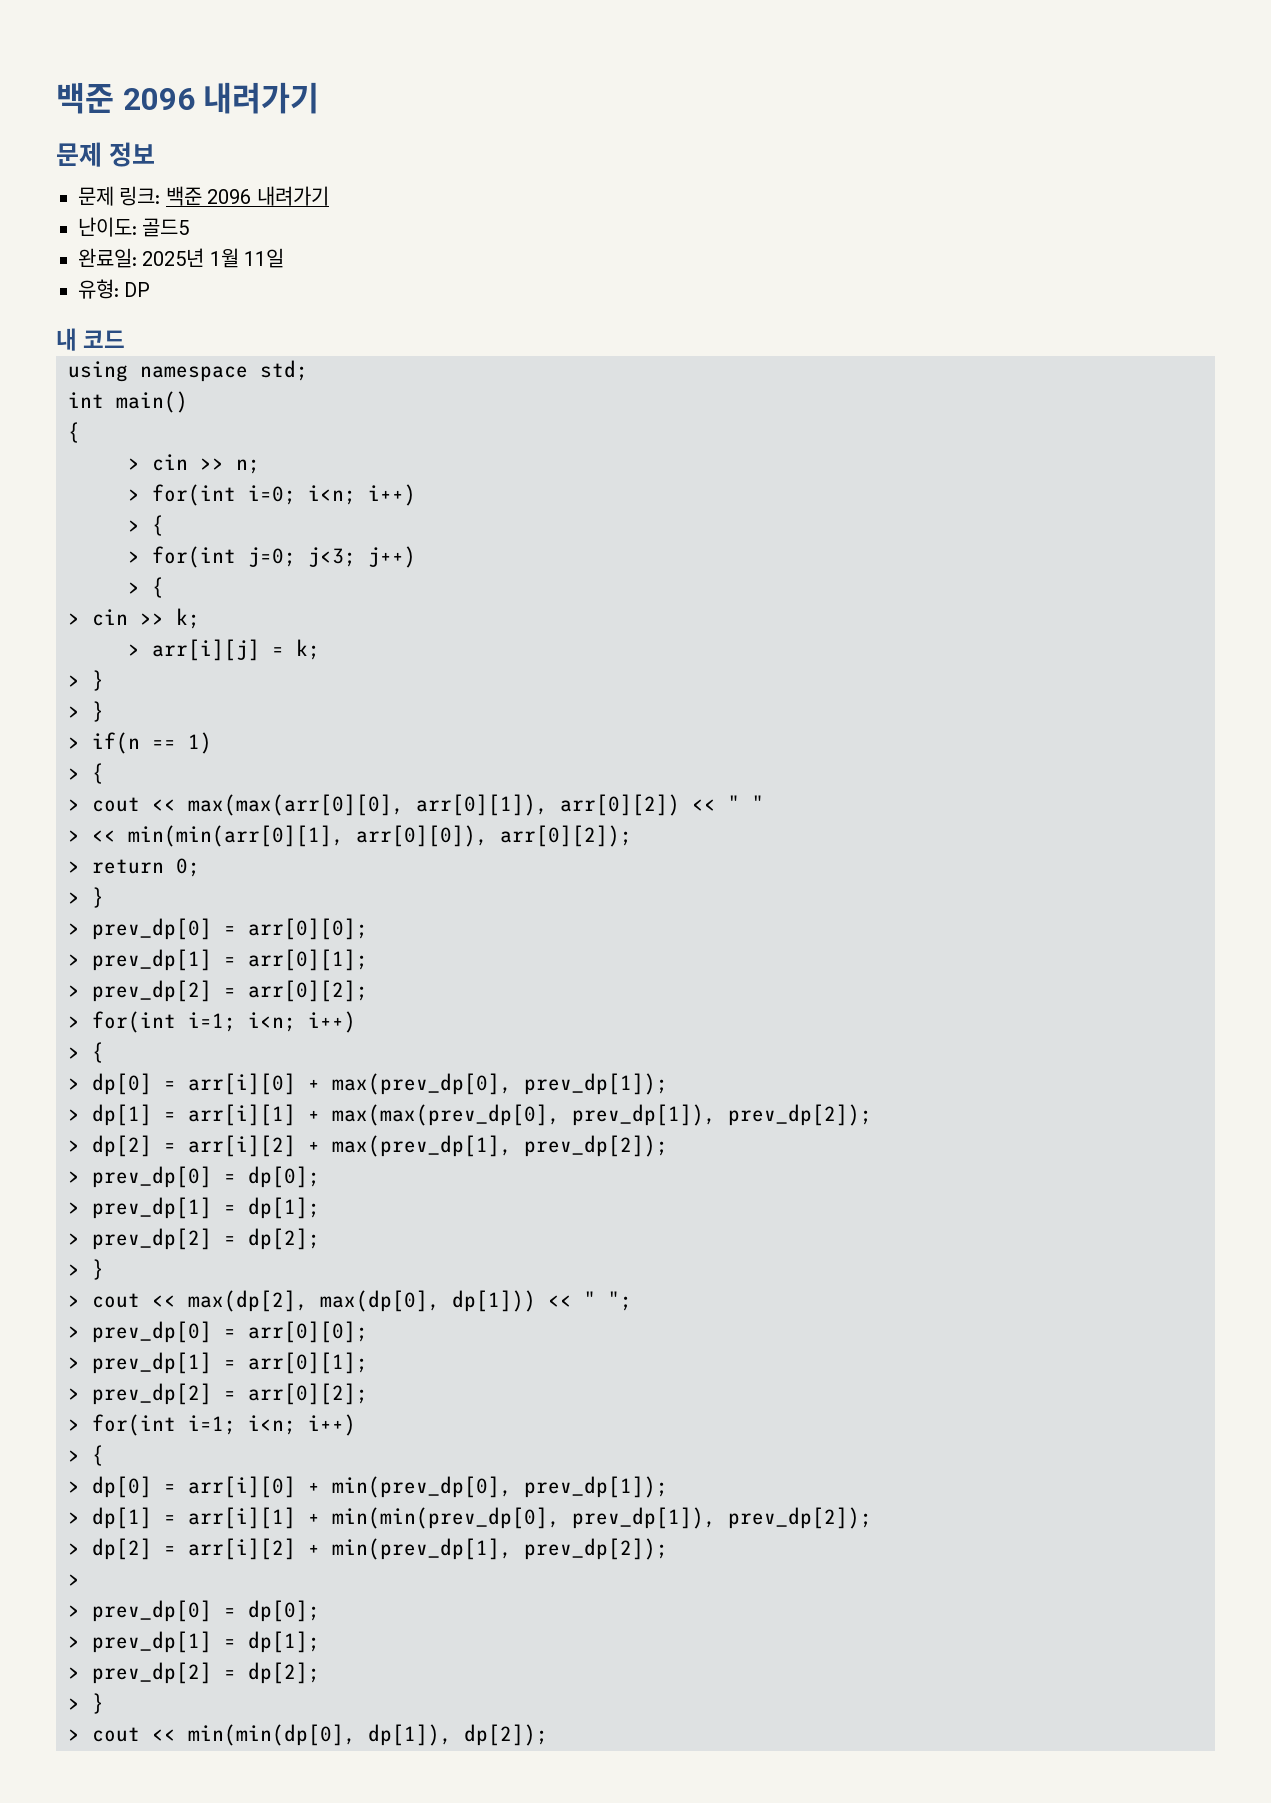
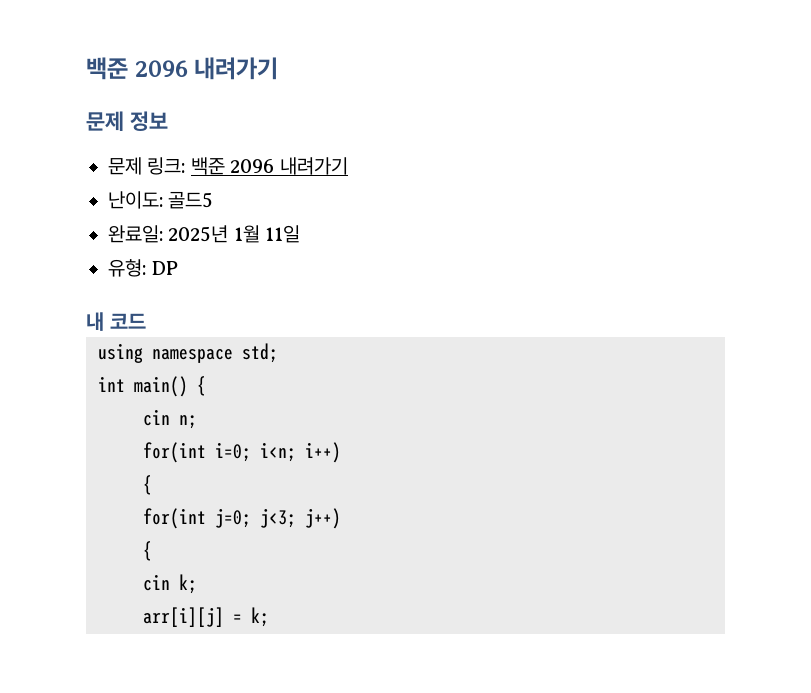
[68,422,80,443] [128,454,224,471] // { // > cin >> -> [197,376,206,396] [143,409,170,426] { // cin
[128,489,140,501] > -> (197, 422) none
[128,515,164,536] [128,551,140,563] > { // > -> [143,475,152,495] { //
[128,577,164,598] [68,608,200,629] [128,644,140,656] > { // > cin >> k; // > -> [143,541,152,561] [143,574,197,594] { // cin k; //
[68,670,104,691] [68,701,104,722] [68,732,212,754] [68,763,104,784] [68,794,764,816] [68,825,632,847] [68,858,200,877] [68,887,104,908] [68,918,368,940] [68,949,368,971] [68,980,368,1002] [68,1011,356,1033] [68,1042,104,1063] [68,1073,668,1095] [68,1104,872,1126] [68,1135,668,1157] [68,1166,320,1188] [68,1197,320,1219] [68,1228,320,1250] [68,1259,104,1280] [68,1290,632,1312] [68,1321,368,1343] [68,1352,368,1374] [68,1383,368,1405] [68,1414,356,1436] [68,1445,104,1466] [68,1476,668,1498] [68,1507,872,1529] [68,1538,668,1560] [68,1574,80,1586] [68,1600,320,1622] [68,1631,320,1653] [68,1662,320,1684] [68,1693,104,1714] [68,1724,548,1746] // > } // > } // > if(n == 1) // > { // > cout << max(max(arr[0][0], arr[0][1]), arr[0][2]) << " " // > << min(min(arr[0][1], arr[0][0]), arr[0][2]); // > return 0; // > } // > prev_dp[0] = arr[0][0]; // > prev_dp[1] = arr[0][1]; // > prev_dp[2] = arr[0][2]; // > for(int i=1; i<n; i++) // > { // > dp[0] = arr[i][0] + max(prev_dp[0], prev_dp[1]); // > dp[1] = arr[i][1] + max(max(prev_dp[0], prev_dp[1]), prev_dp[2]); // > dp[2] = arr[i][2] + max(prev_dp[1], prev_dp[2]); // > prev_dp[0] = dp[0]; // > prev_dp[1] = dp[1]; // > prev_dp[2] = dp[2]; // > } // > cout << max(dp[2], max(dp[0], dp[1])) << " "; // > prev_dp[0] = arr[0][0]; // > prev_dp[1] = arr[0][1]; // > prev_dp[2] = arr[0][2]; // > for(int i=1; i<n; i++) // > { // > dp[0] = arr[i][0] + min(prev_dp[0], prev_dp[1]); // > dp[1] = arr[i][1] + min(min(prev_dp[0], prev_dp[1]), prev_dp[2]); // > dp[2] = arr[i][2] + min(prev_dp[1], prev_dp[2]); // > // > prev_dp[0] = dp[0]; // > prev_dp[1] = dp[1]; // > prev_dp[2] = dp[2]; // > } // > cout << min(min(dp[0], dp[1]), dp[2]); -> (269, 617) none

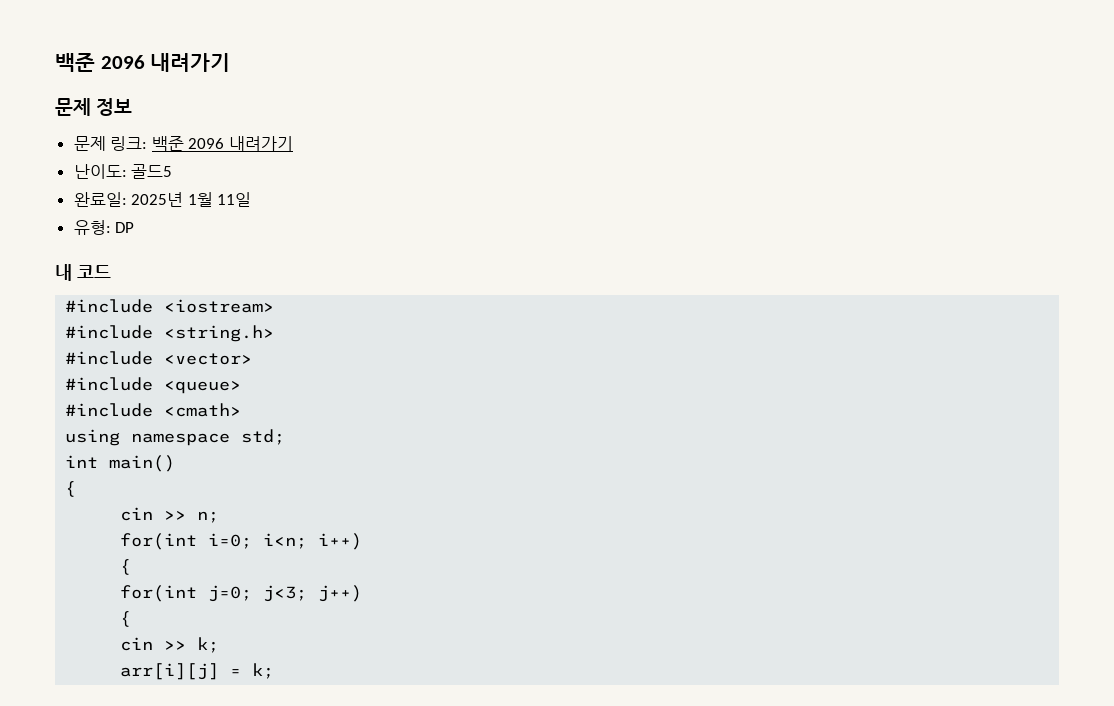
(146, 321) none -> [65,299,275,313] [65,325,275,342] [65,351,253,365] [65,377,242,394] [65,403,242,417] // #include <iostream> // #include <string.h> // #include <vector> // #include <queue> // #include <cmath>
[197,376,206,396] [143,409,170,426] { // cin -> [65,481,77,497] [120,507,187,521] // { // cin >>
(170, 582) none -> [164,641,187,650] >>

